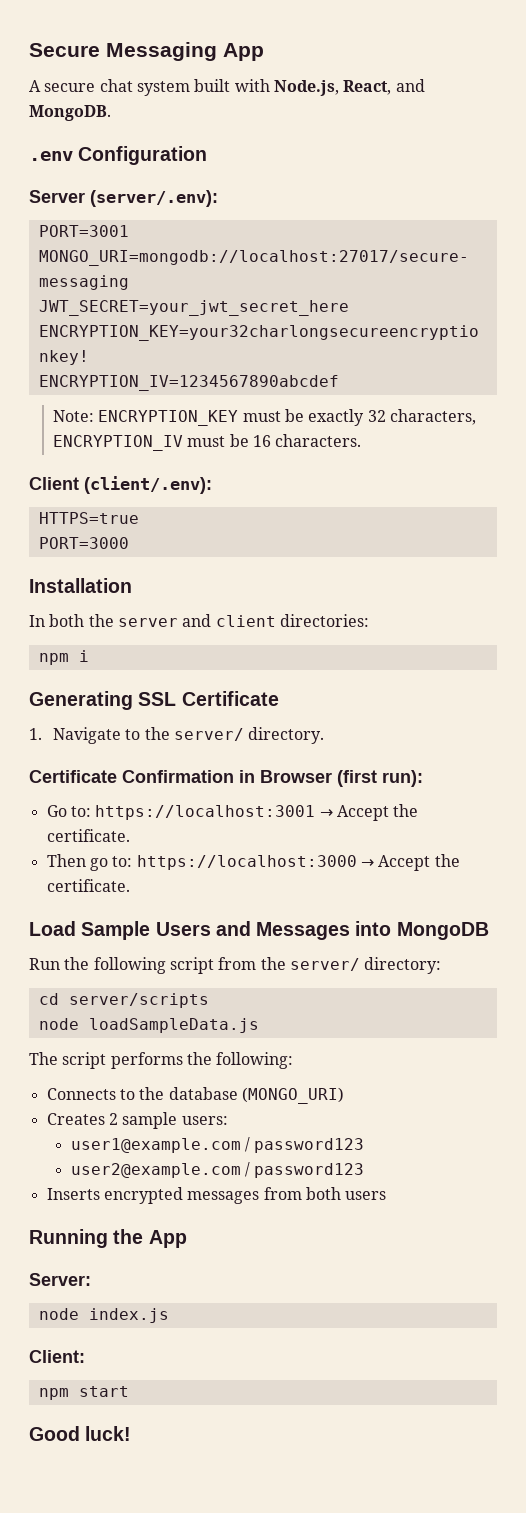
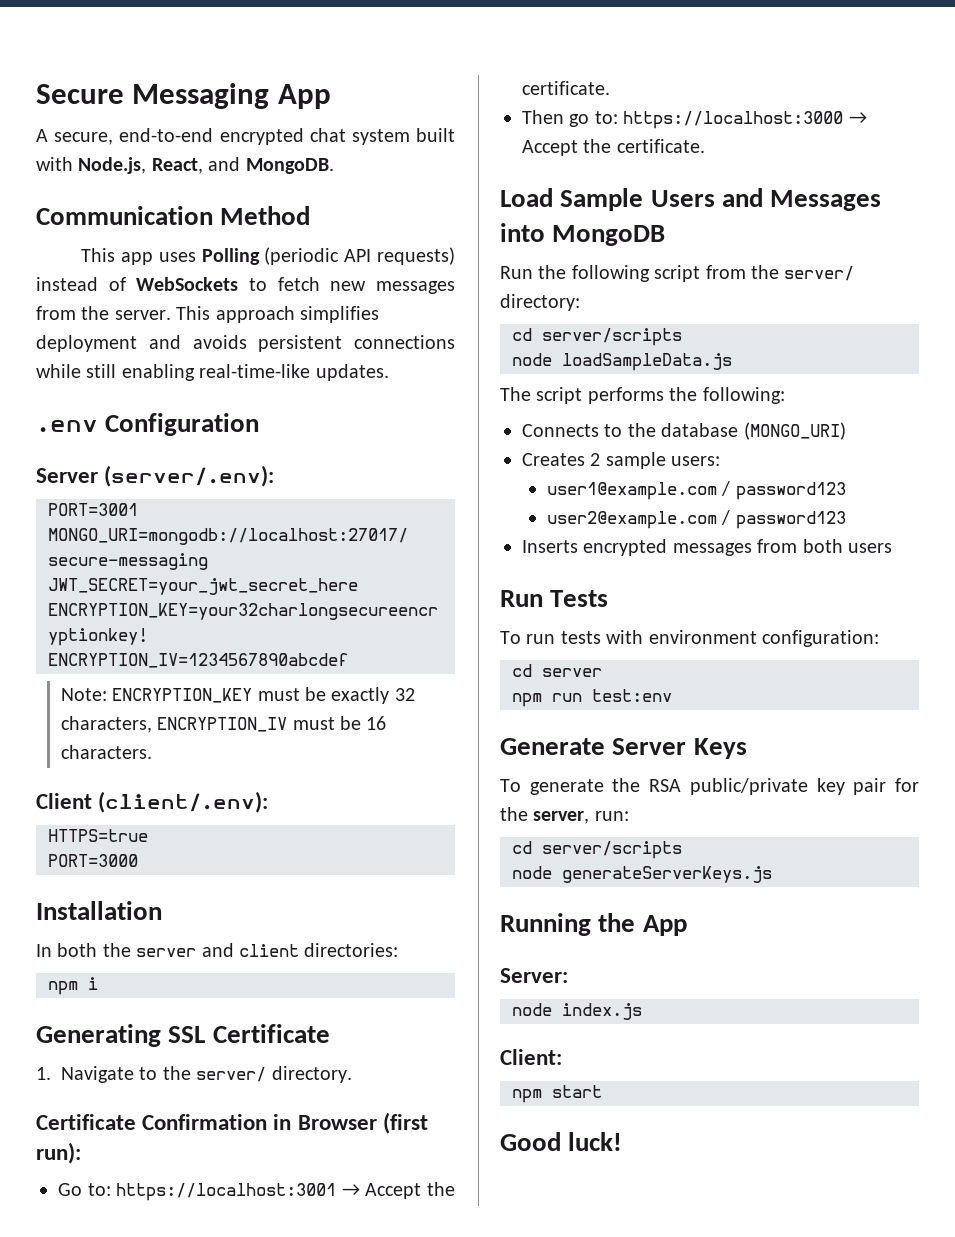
[44,83,96,92] secure -> [54,128,304,145] secure, end-to-end encrypted
(111, 113) none -> [36,206,311,225] [81,247,455,265] [36,277,456,294] [36,306,379,323] [36,335,455,352] [36,364,389,381] // Communication Method // This app uses Polling (periodic API requests) instead of WebSockets to fetch new messages from the server. This approach simplifies deployment and avoids persistent connections while still enabling real-time-like updates.
(387, 1195) none -> [500,590,609,607] [500,630,879,647] [512,664,602,677] [512,689,672,707] [500,738,747,759] [500,778,919,795] [500,807,629,824] [512,841,682,859] [512,866,772,883] // Run Tests // To run tests with environment configuration: // cd server // npm run test:env // Generate Server Keys // To generate the RSA public/private key pair for the server, run: // cd server/scripts // node generateServerKeys.js

